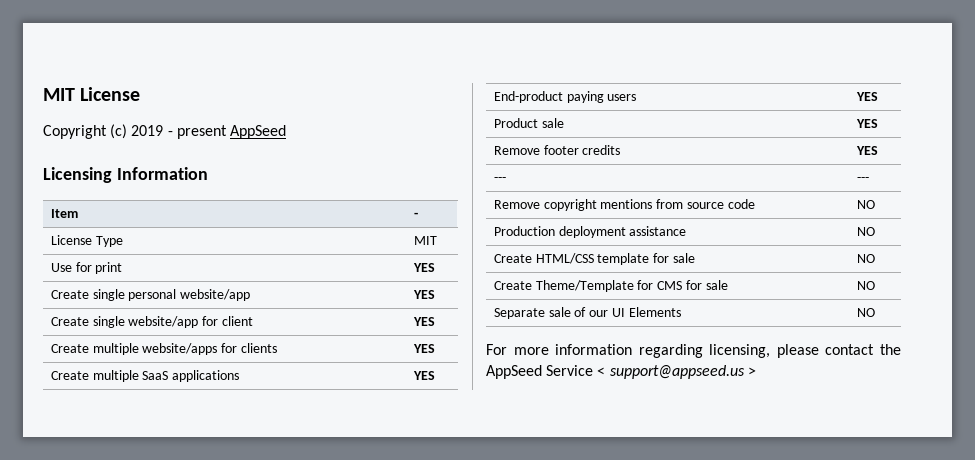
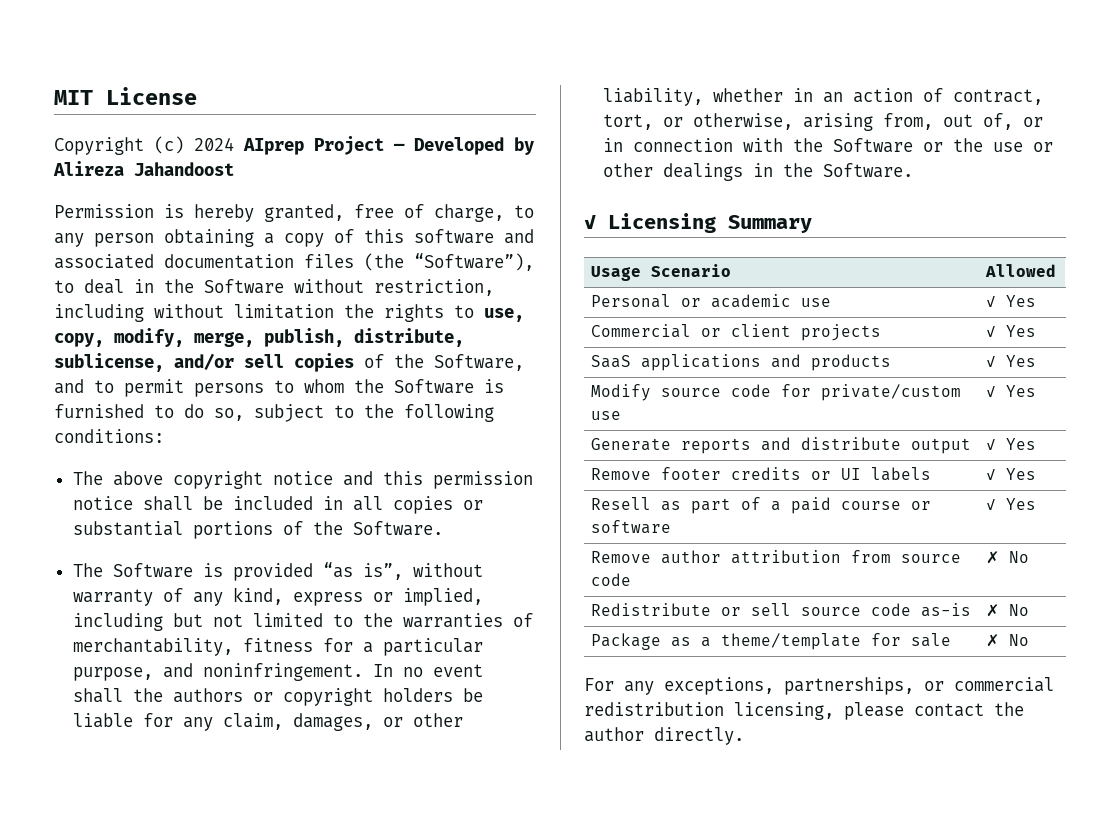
[131,125,286,139] [43,167,208,183] [50,209,78,218] [413,212,418,218] [50,235,123,247] [413,236,437,245] [50,262,123,274] [412,263,435,272] [50,289,251,301] [412,290,435,299] [50,316,254,328] [412,317,435,326] [50,343,278,355] [412,344,435,353] [50,370,240,382] [412,371,435,380] [493,91,637,103] [855,92,878,101] [493,118,564,128] [855,119,878,128] [493,145,621,155] [855,146,878,155] [493,177,506,182] [856,177,869,182] [493,199,653,211] 2019 - present AppSeed // Licensing Information // Item | - // License Type | MIT // Use for print | YES // Create single personal website/app | YES // Create single website/app for client | YES // Create multiple website/apps for clients | YES // Create multiple SaaS applications | YES // End-product paying users | YES // Product sale | YES // Remove footer credits | YES // --- | --- // Remove copyright mentions -> [194,136,534,155] [53,161,234,176] [54,204,534,222] [54,229,534,247] [54,253,534,271] [54,279,494,296] [54,304,524,322] [54,328,464,347] [54,353,524,372] [54,379,504,397] [54,404,494,422] [54,429,164,443] [72,471,533,489] [72,496,483,514] [72,521,443,539] [72,562,483,581] [72,587,483,606] [72,613,533,631] [72,638,483,656] [72,663,483,681] [72,688,483,706] [72,713,463,731] [602,88,1043,106] [602,113,1043,131] [602,138,1053,153] [602,163,913,181] [584,213,812,233] [591,264,732,281] [985,264,1057,277] [591,294,832,308] [986,295,1037,307] [591,324,882,341] [986,325,1037,337] [591,354,892,371] [986,355,1037,367] [591,384,962,401] [591,411,622,420] [986,385,1037,397] [591,437,972,454] [986,438,1037,450] [591,467,932,481] [986,468,1037,480] [591,497,932,514] [591,520,672,534] [986,498,1037,510] [591,550,842,564] 2024 AIprep Project — Developed by Alireza Jahandoost // Permission is hereby granted, free of charge, to any person obtaining a copy of this software and associated documentation files (the “Software”), to deal in the Software without restriction, including without limitation the rights to use, copy, modify, merge, publish, distribute, sublicense, and/or sell copies of the Software, and to permit persons to whom the Software is furnished to do so, subject to the following conditions: // The above copyright notice and this permission notice shall be included in all copies or substantial portions of the Software. // The Software is provided “as is”, without warranty of any kind, express or implied, including but not limited to the warranties of merchantability, fitness for a particular purpose, and noninfringement. In no event shall the authors or copyright holders be liable for any claim, damages, or other liability, whether in an action of contract, tort, or otherwise, arising from, out of, or in connection with the Software or the use or other dealings in the Software. // ✓ Licensing Summary // Usage Scenario | Allowed // Personal or academic use | ✓ Yes // Commercial or client projects | ✓ Yes // SaaS applications and products | ✓ Yes // Modify source code for private/custom use | ✓ Yes // Generate reports and distribute output | ✓ Yes // Remove footer credits or UI labels | ✓ Yes // Resell as part of a paid course or software | ✓ Yes // Remove author attribution
[856,200,875,209] [493,226,687,238] [856,227,875,236] [493,253,696,265] [856,254,875,263] [493,280,728,292] [856,281,875,290] [493,307,681,319] [856,308,875,317] [486,344,901,358] [486,365,756,379] NO // Production deployment assistance | NO // Create HTML/CSS template for sale | NO // Create Theme/Template for CMS for sale | NO // Separate sale of our UI Elements | NO // For more information regarding licensing, please contact the AppSeed Service < support@appseed.us > -> [986,551,1030,564] [591,603,972,617] [986,604,1030,617] [591,633,952,650] [986,634,1030,647] [584,677,1054,695] [584,702,1024,720] [584,727,744,745] ✗ No // Redistribute or sell source code as-is | ✗ No // Package as a theme/template for sale | ✗ No // For any exceptions, partnerships, or commercial redistribution licensing, please contact the author directly.

